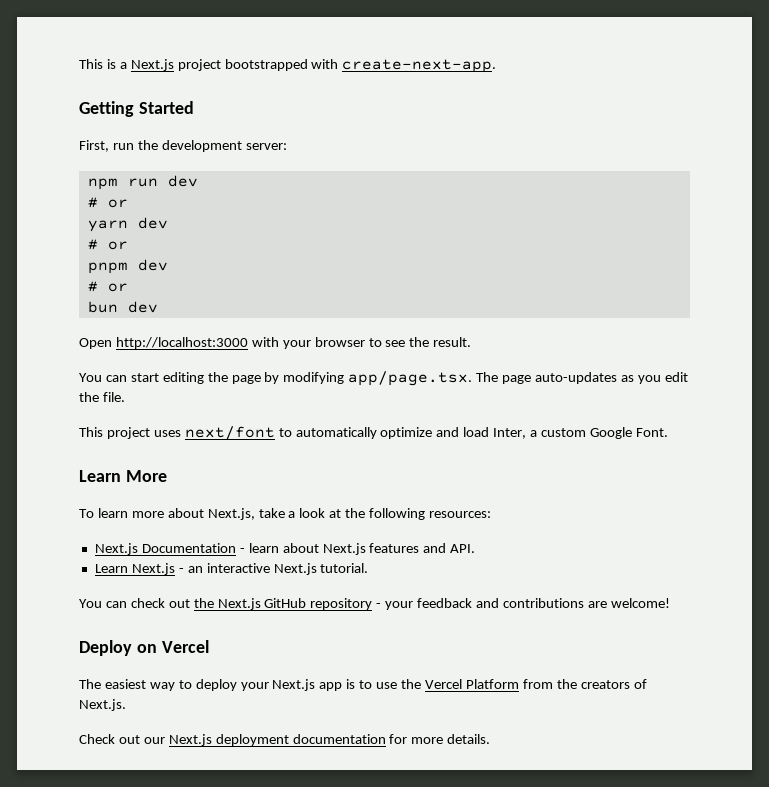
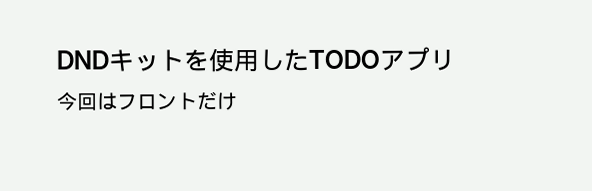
[79,59,497,73] [79,101,194,117] [79,140,287,152] [87,175,198,190] [87,197,128,208] [87,217,168,232] [87,239,128,250] [87,259,168,274] [87,281,128,292] [87,301,158,313] [79,337,472,349] [79,371,688,386] [79,392,125,402] [79,426,668,440] [79,470,167,482] [79,508,492,520] [94,543,476,555] [94,563,369,575] [79,598,670,610] [79,640,209,656] [79,679,647,691] [79,699,126,711] [79,734,491,746] This is a Next.js project bootstrapped with create-next-app. // Getting Started // First, run the development server: // npm run dev // # or // yarn dev // # or // pnpm dev // # or // bun dev // Open http://localhost:3000 with your browser to see the result. // You can start editing the page by modifying app/page.tsx. The page auto-updates as you edit the file. // This project uses next/font to automatically optimize and load Inter, a custom Google Font. // Learn More // To learn more about Next.js, take a look at the following resources: // Next.js Documentation - learn about Next.js features and API. // Learn Next.js - an interactive Next.js tutorial. // You can check out the Next.js GitHub repository - your feedback and contributions are welcome! // Deploy on Vercel // The easiest way to deploy your Next.js app is to use the Vercel Platform from the creators of Next.js. // Check out our Next.js deployment documentation for more details. -> [56,46,455,73] [56,91,238,111] DNDキットを使用したTODOアプリ // 今回はフロントだけ

